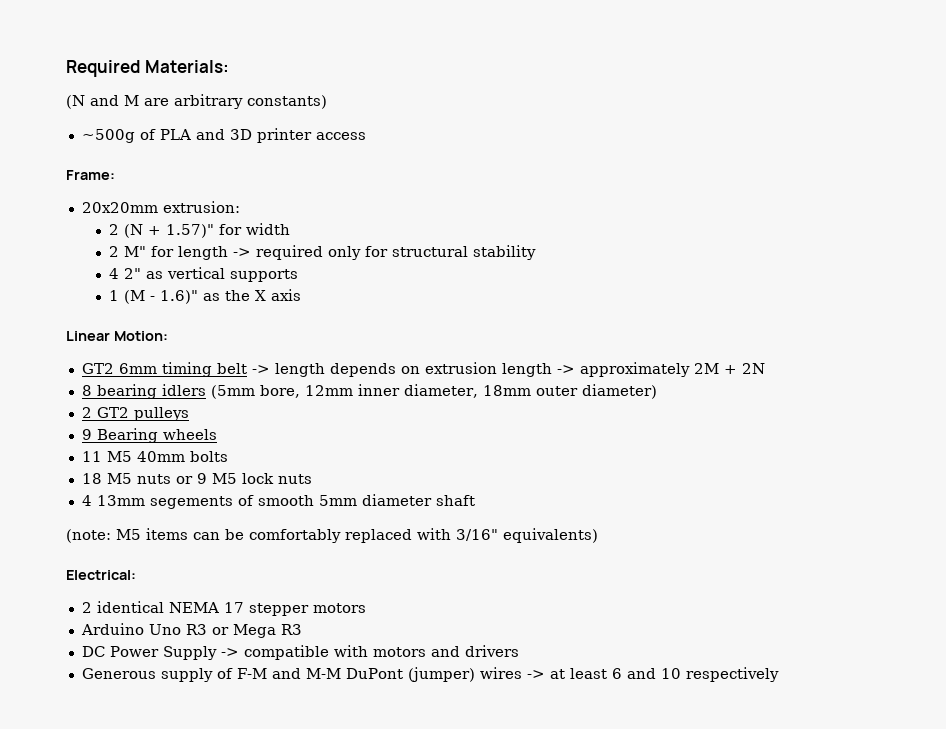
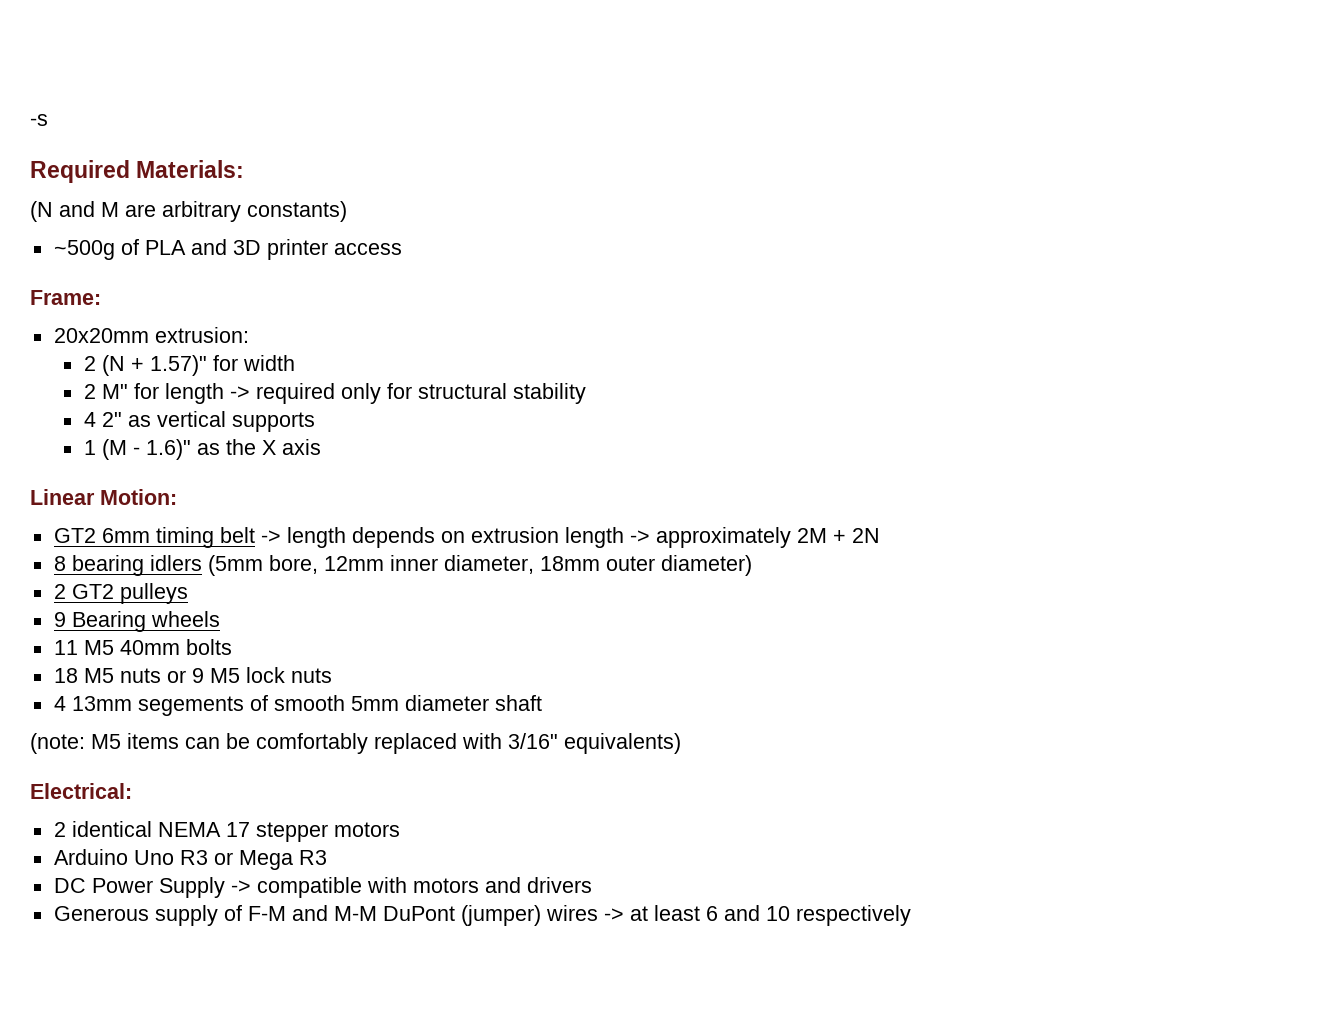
(66, 68) none -> [30,114,48,126] -s //

